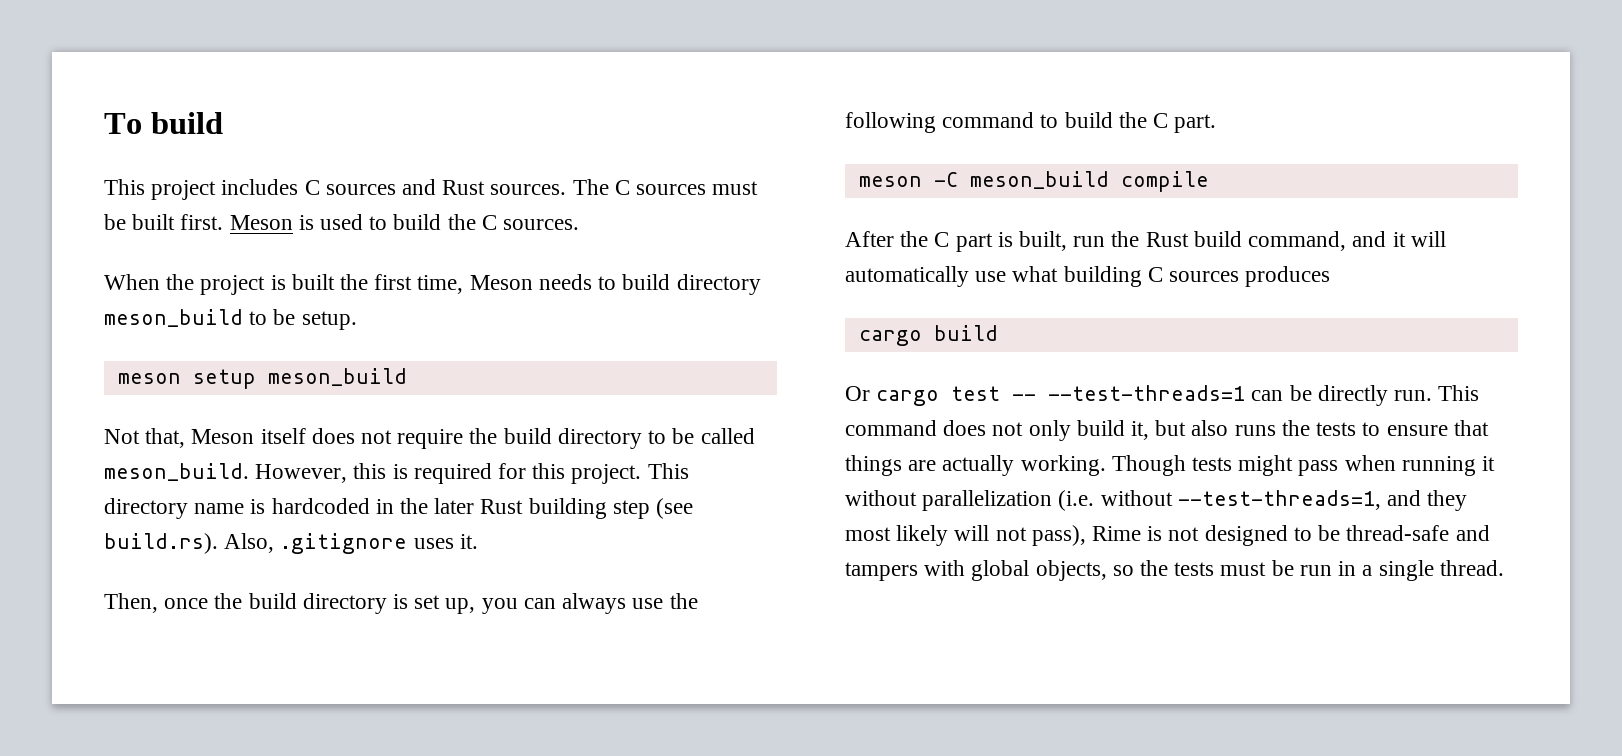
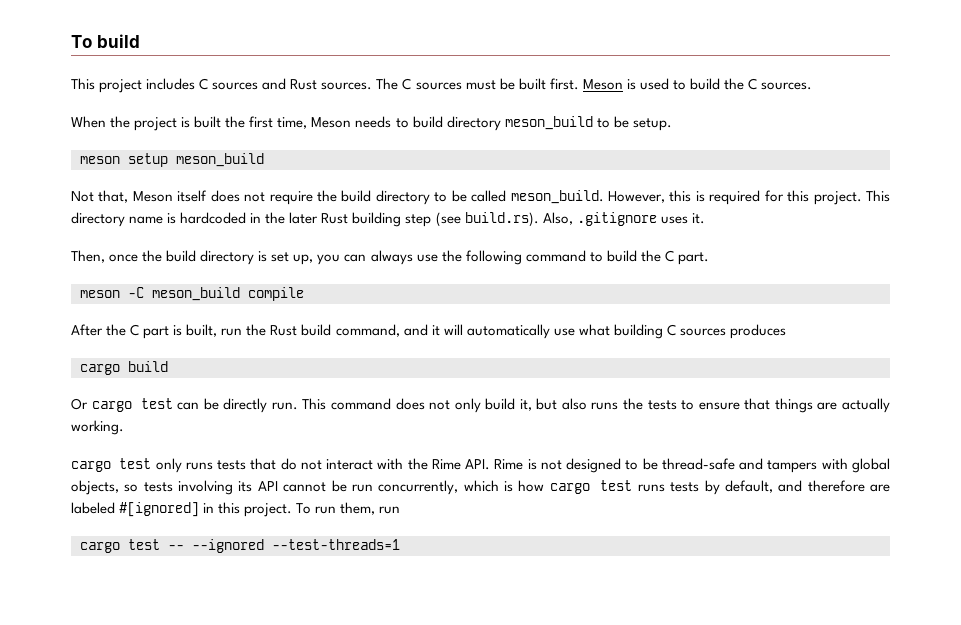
[1012,385,1246,401] -- --test-threads=1 -> (173, 403) none
[1111,455,1496,476] [845,490,1468,511] [845,525,1086,546] Though tests might pass when running it without parallelization (i.e. without --test-threads=1, and they most likely will not pass), -> [71,458,491,473] // cargo test only runs tests that do not interact with the Rime API.
[1140,560,1504,581] the tests must be run in a single thread. -> [143,480,891,495] [71,502,401,517] [80,539,400,553] tests involving its API cannot be run concurrently, which is how cargo test runs tests by default, and therefore are labeled #[ignored] in this project. To run them, run // cargo test -- --ignored --test-threads=1

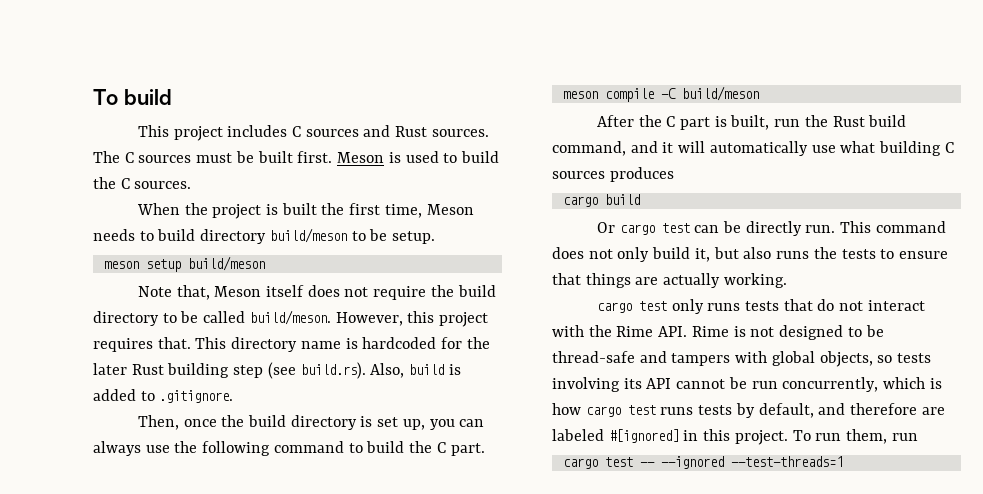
[504,116,593,130] meson_build -> [269,228,347,243] build/meson
[176,153,264,167] [71,191,94,202] meson_build // Not -> [187,256,265,271] [137,286,172,297] build/meson // Note
[510,190,604,204] meson_build. -> [249,310,331,325] build/meson.
[695,190,862,205] is required for this project. -> [439,312,489,327] [93,337,191,352] project requires that.
[250,213,262,223] in -> [441,337,463,349] for
[576,212,705,226] .gitignore uses it. -> [409,364,461,375] [93,389,234,403] build is added to .gitignore.
[128,287,304,301] -C meson_build compile -> [604,86,759,102] compile -C build/meson

